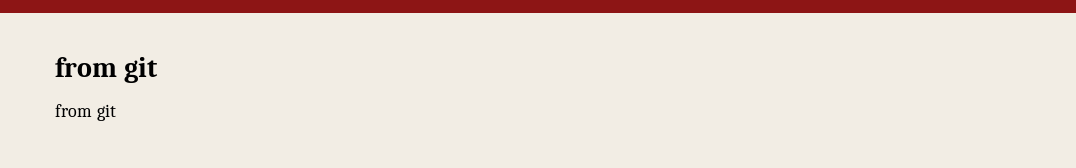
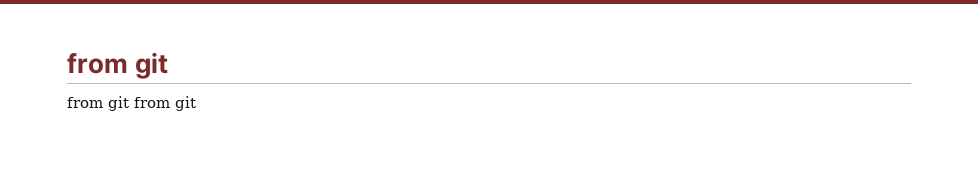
(116, 112) none -> [134,96,196,111] from git

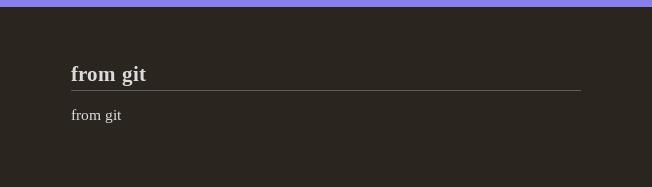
[134,96,196,111] from git -> (123, 116) none

